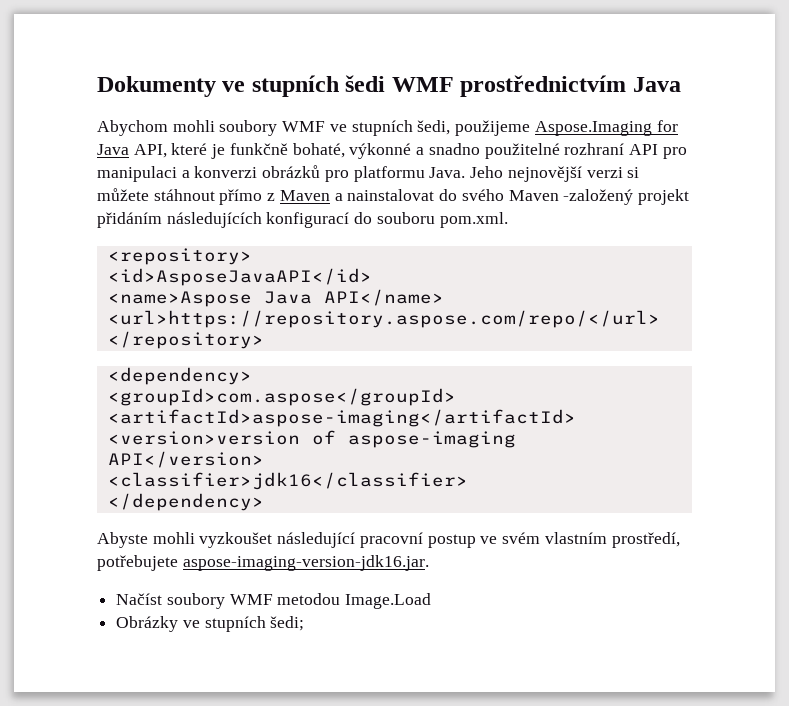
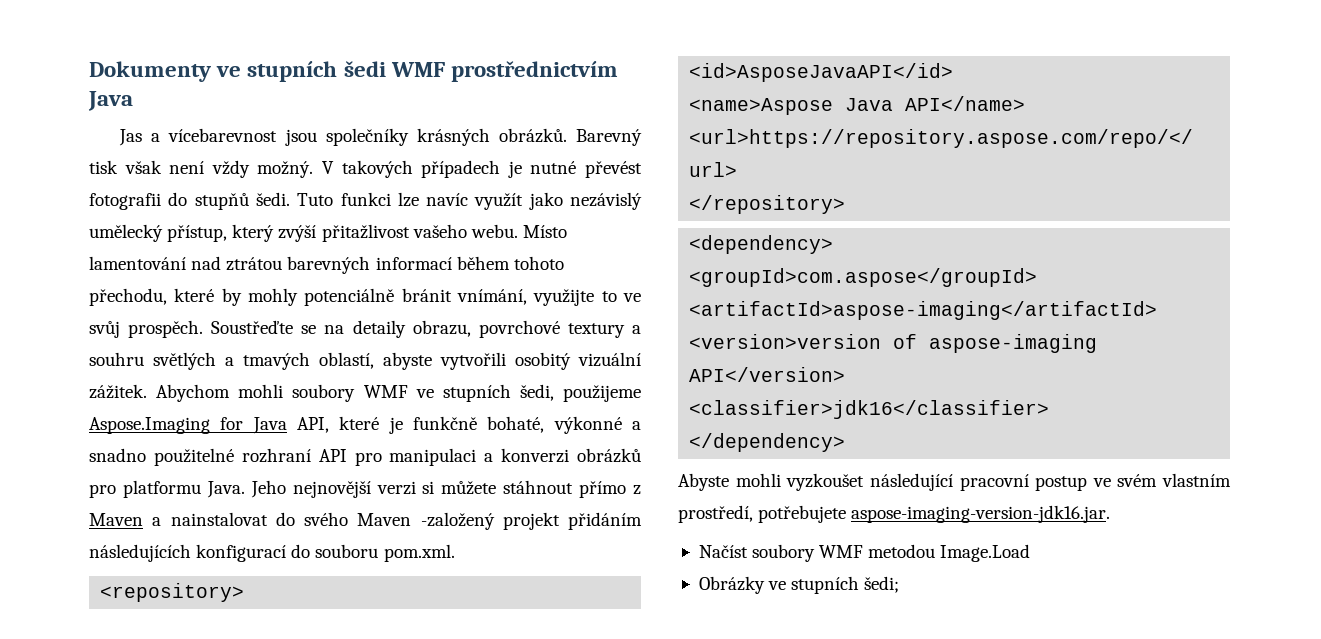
(681, 84) none -> [119,128,642,146] [89,160,643,178] [89,192,642,210] [89,224,567,242] [89,256,564,274] [89,288,641,306] [89,320,642,338] [89,352,641,370] [89,384,147,399] Jas a vícebarevnost jsou společníky krásných obrázků. Barevný tisk však není vždy možný. V takových případech je nutné převést fotografii do stupňů šedi. Tuto funkci lze navíc využít jako nezávislý umělecký přístup, který zvýší přitažlivost vašeho webu. Místo lamentování nad ztrátou barevných informací během tohoto přechodu, které by mohly potenciálně bránit vnímání, využijte to ve svůj prospěch. Soustřeďte se na detaily obrazu, povrchové textury a souhru světlých a tmavých oblastí, abyste vytvořili osobitý vizuální zážitek.

